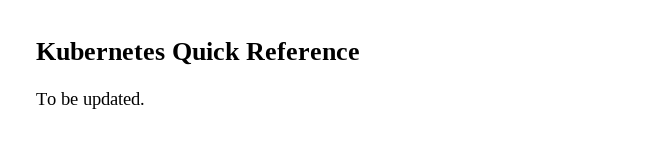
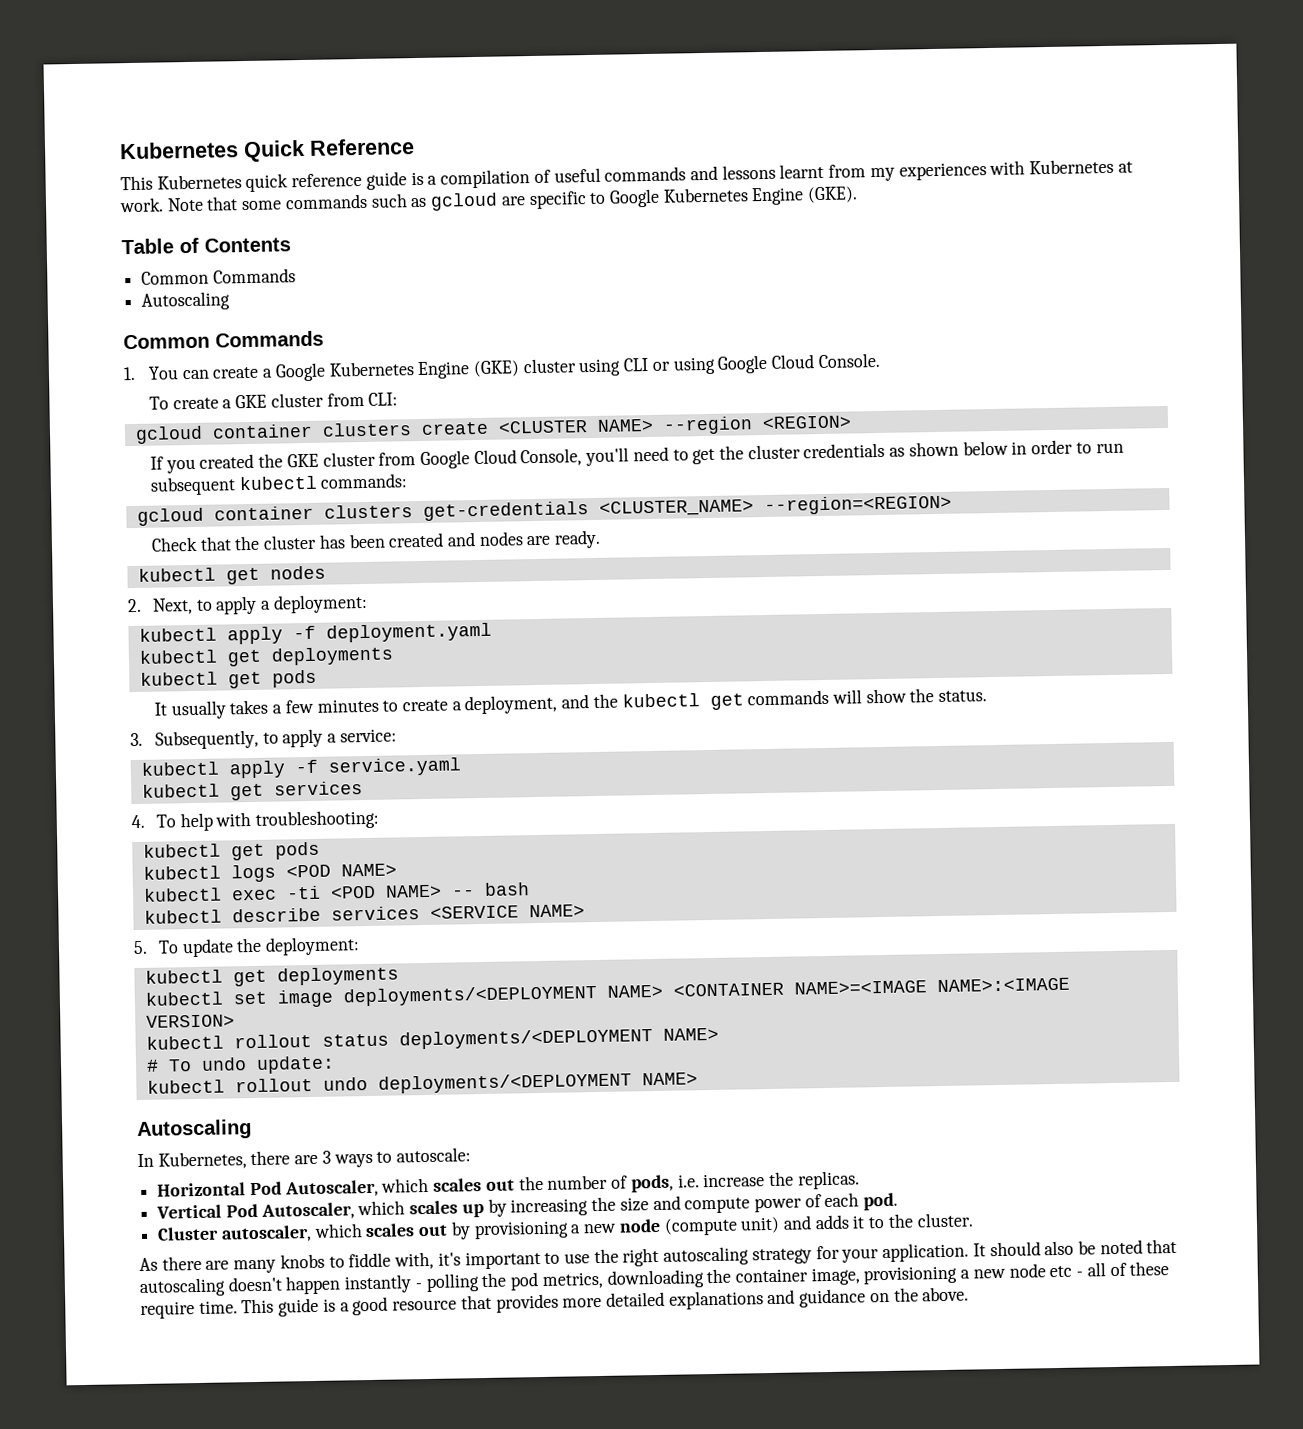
[36,92,145,109] To be updated. -> [120,158,1133,193] [119,186,859,213] [121,237,291,255] [141,268,296,285] [141,291,231,311] [123,330,324,350] [123,352,880,382] [148,392,399,410] [134,415,852,444] [149,439,1124,474] [149,473,408,496] [136,494,952,526] [150,529,602,552] [137,565,326,585] [127,593,368,615] [138,622,492,645] [138,646,394,667] [139,669,317,689] [153,688,988,720] [130,728,397,750] [140,757,462,779] [141,781,363,801] [131,809,380,832] [142,841,320,861] [142,863,397,883] [142,882,530,902] [143,904,585,924] [133,936,361,958] [144,966,399,987] [144,977,1070,1008] [145,1014,235,1028] [145,1027,719,1050] [145,1055,335,1074] [146,1072,698,1094] [137,1119,252,1141] [137,1147,472,1170] [157,1170,860,1198] [156,1192,899,1220] [157,1212,973,1243] [139,1238,1178,1274] [139,1261,1170,1298] [140,1286,970,1320] This Kubernetes quick reference guide is a compilation of useful commands and lessons learnt from my experiences with Kubernetes at work. Note that some commands such as gcloud are specific to Google Kubernetes Engine (GKE). // Table of Contents // Common Commands // Autoscaling // Common Commands // 1. You can create a Google Kubernetes Engine (GKE) cluster using CLI or using Google Cloud Console. // To create a GKE cluster from CLI: // gcloud container clusters create <CLUSTER NAME> --region <REGION> // If you created the GKE cluster from Google Cloud Console, you'll need to get the cluster credentials as shown below in order to run subsequent kubectl commands: // gcloud container clusters get-credentials <CLUSTER_NAME> --region=<REGION> // Check that the cluster has been created and nodes are ready. // kubectl get nodes // 2. Next, to apply a deployment: // kubectl apply -f deployment.yaml // kubectl get deployments // kubectl get pods // It usually takes a few minutes to create a deployment, and the kubectl get commands will show the status. // 3. Subsequently, to apply a service: // kubectl apply -f service.yaml // kubectl get services // 4. To help with troubleshooting: // kubectl get pods // kubectl logs <POD NAME> // kubectl exec -ti <POD NAME> -- bash // kubectl describe services <SERVICE NAME> // 5. To update the deployment: // kubectl get deployments // kubectl set image deployments/<DEPLOYMENT NAME> <CONTAINER NAME>=<IMAGE NAME>:<IMAGE VERSION> // kubectl rollout status deployments/<DEPLOYMENT NAME> // # To undo update: // kubectl rollout undo deployments/<DEPLOYMENT NAME> // Autoscaling // In Kubernetes, there are 3 ways to autoscale: // Horizontal Pod Autoscaler, which scales out the number of pods, i.e. increase the replicas. // Vertical Pod Autoscaler, which scales up by increasing the size and compute power of each pod. // Cluster autoscaler, which scales out by provisioning a new node (compute unit) and adds it to the cluster. // As there are many knobs to fiddle with, it's important to use the right autoscaling strategy for your application. It should also be noted that autoscaling doesn't happen instantly - polling the pod metrics, downloading the container image, provisioning a new node etc - all of these require time. This guide is a good resource that provides more detailed explanations and guidance on the above.

